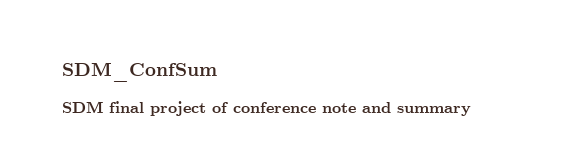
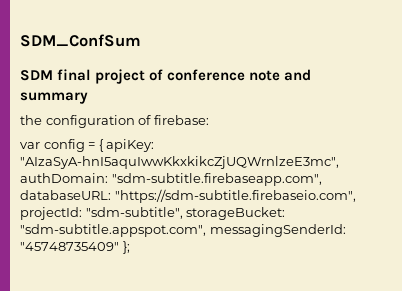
(471, 111) none -> [20,115,209,128] [20,139,155,152] [20,156,339,169] [20,173,322,186] [20,189,356,203] [20,207,286,220] [20,224,346,237] [20,241,130,254] // the configuration of firebase: // var config = { apiKey: "AIzaSyA-hnI5aquIwwKkxkikcZjUQWrnlzeE3mc", authDomain: "sdm-subtitle.firebaseapp.com", databaseURL: "https://sdm-subtitle.firebaseio.com", projectId: "sdm-subtitle", storageBucket: "sdm-subtitle.appspot.com", messagingSenderId: "45748735409" };

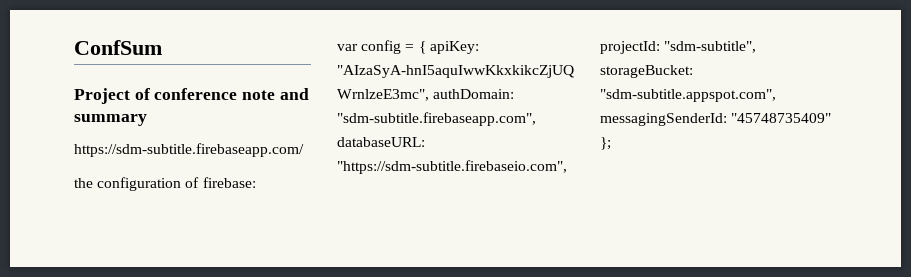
[20,34,141,47] [20,69,146,84] SDM_ConfSum // SDM final project -> [74,40,162,55] [74,88,130,104] ConfSum // Project
(88, 98) none -> [74,143,304,157] // https://sdm-subtitle.firebaseapp.com/

